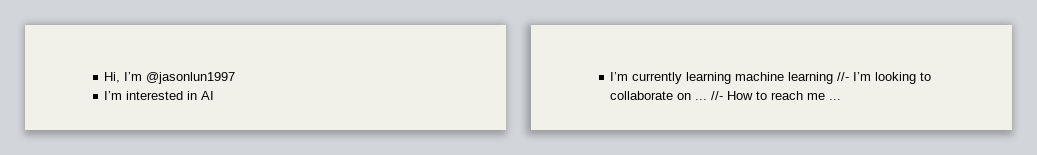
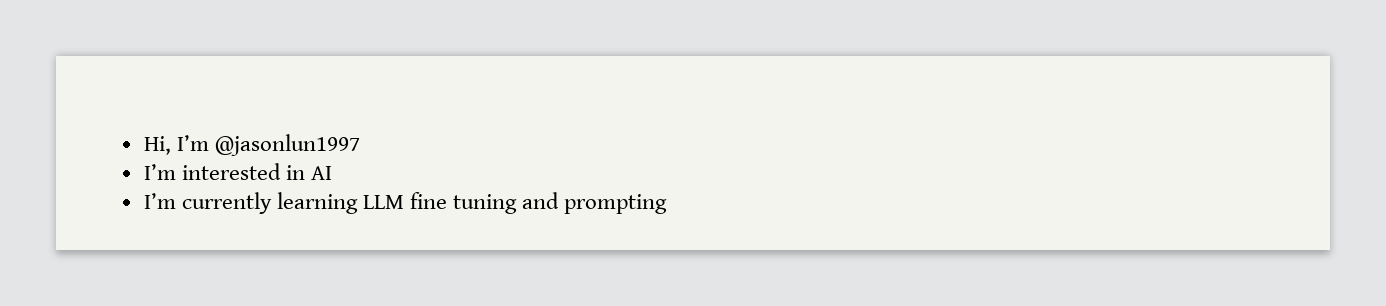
[735,72,932,84] [610,91,842,100] machine learning //- I’m looking to collaborate on ... //- How to reach me ... -> [362,192,668,214] LLM fine tuning and prompting

